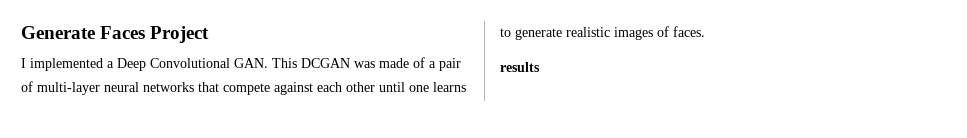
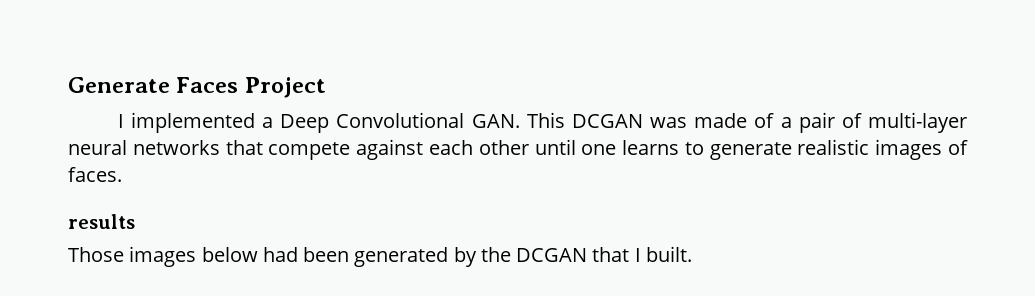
(540, 67) none -> [68,246,692,267] // Those images below had been generated by the DCGAN that I built.

